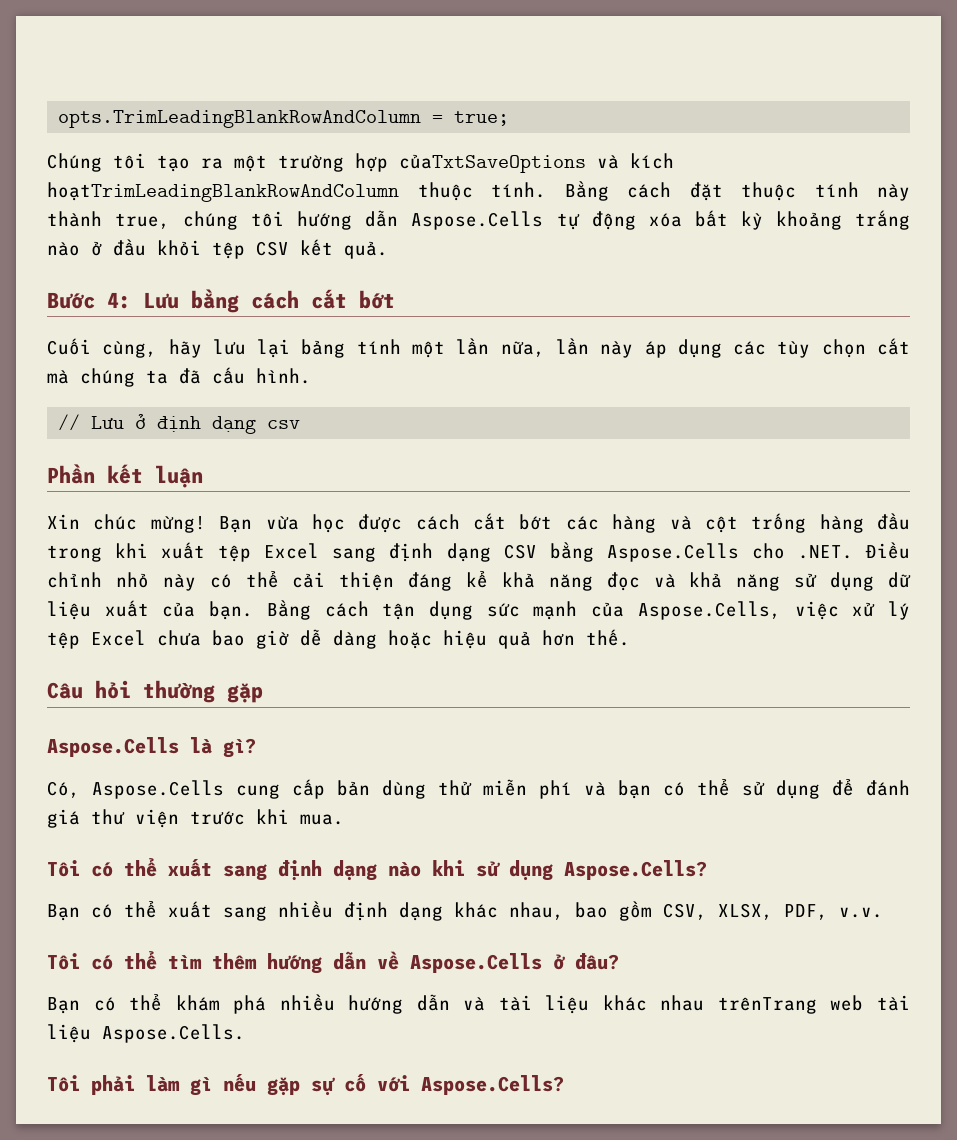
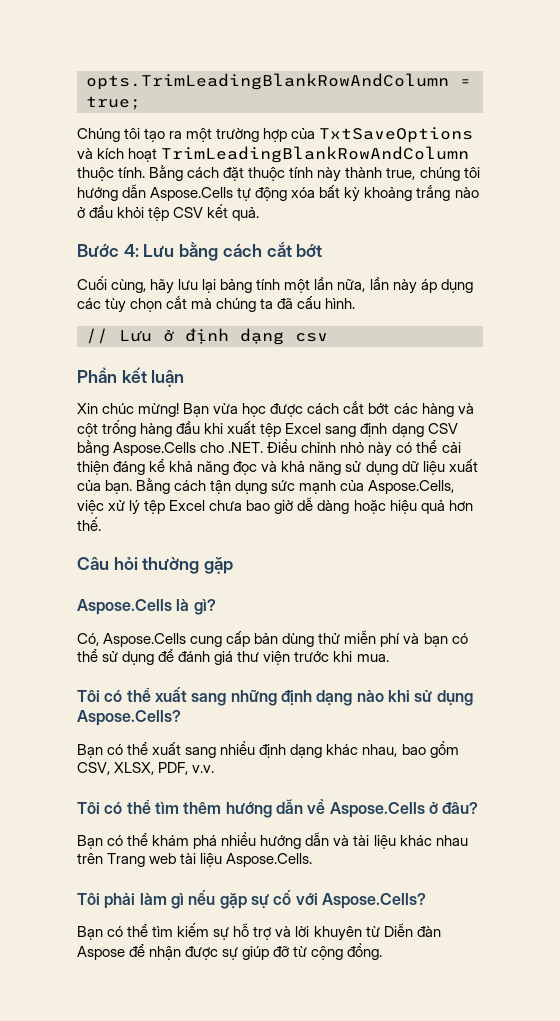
[399,153,674,173] [47,182,399,202] củaTxtSaveOptions và kích hoạtTrimLeadingBlankRowAndColumn -> [291,127,474,143] [77,146,470,163] của TxtSaveOptions và kích hoạt TrimLeadingBlankRowAndColumn
[47,545,102,562] trong -> (201, 427) none
(267, 872) none -> [230,689,277,706] những
[717,997,817,1014] trênTrang -> [77,853,146,867] trên Trang
(564, 1085) none -> [77,923,441,941] [77,943,383,960] // Bạn có thể tìm kiếm sự hỗ trợ và lời khuyên từ Diễn đàn Aspose để nhận được sự giúp đỡ từ cộng đồng.

